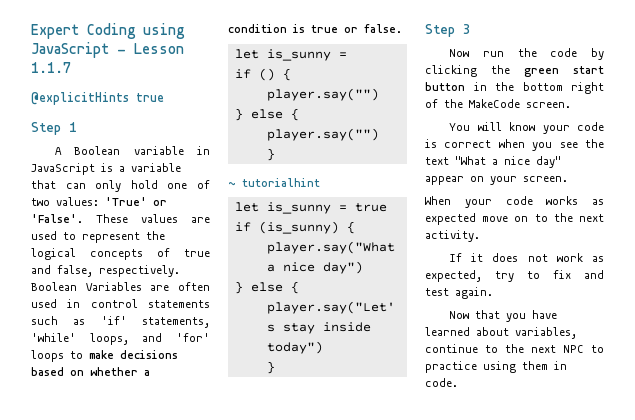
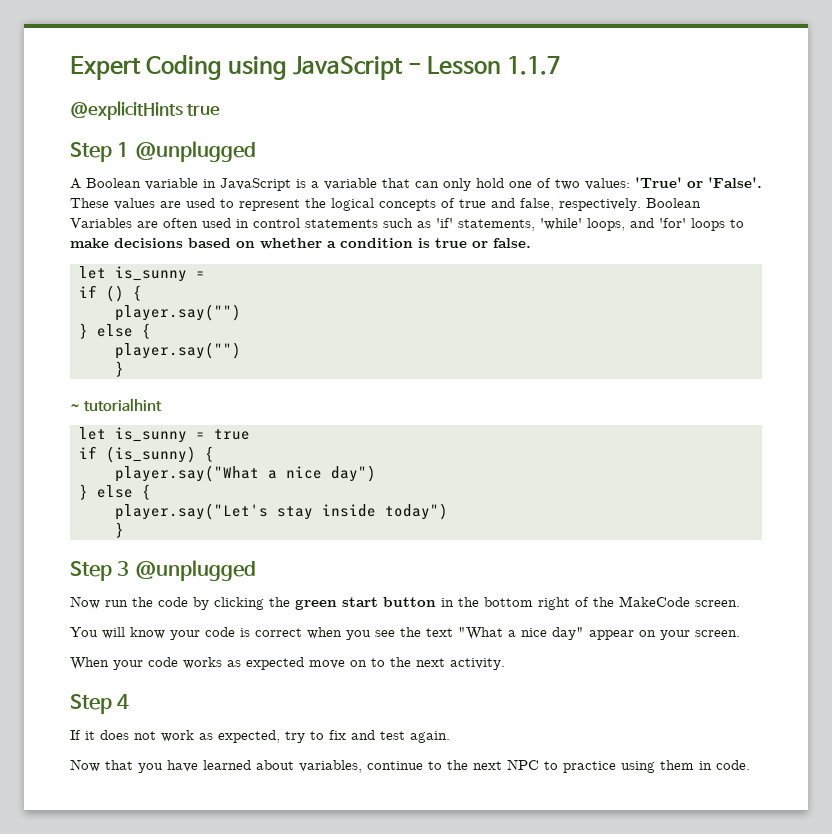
(77, 127) none -> [134,141,256,162] @unplugged
(471, 29) none -> [134,560,256,581] @unplugged
(480, 236) none -> [70,694,130,714] // Step 4

